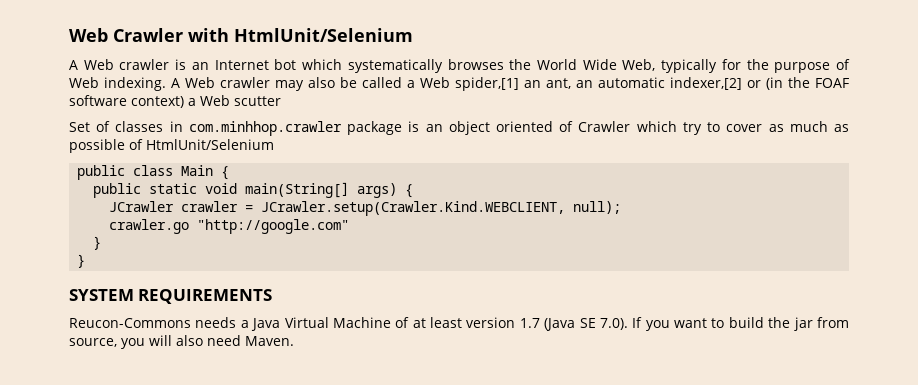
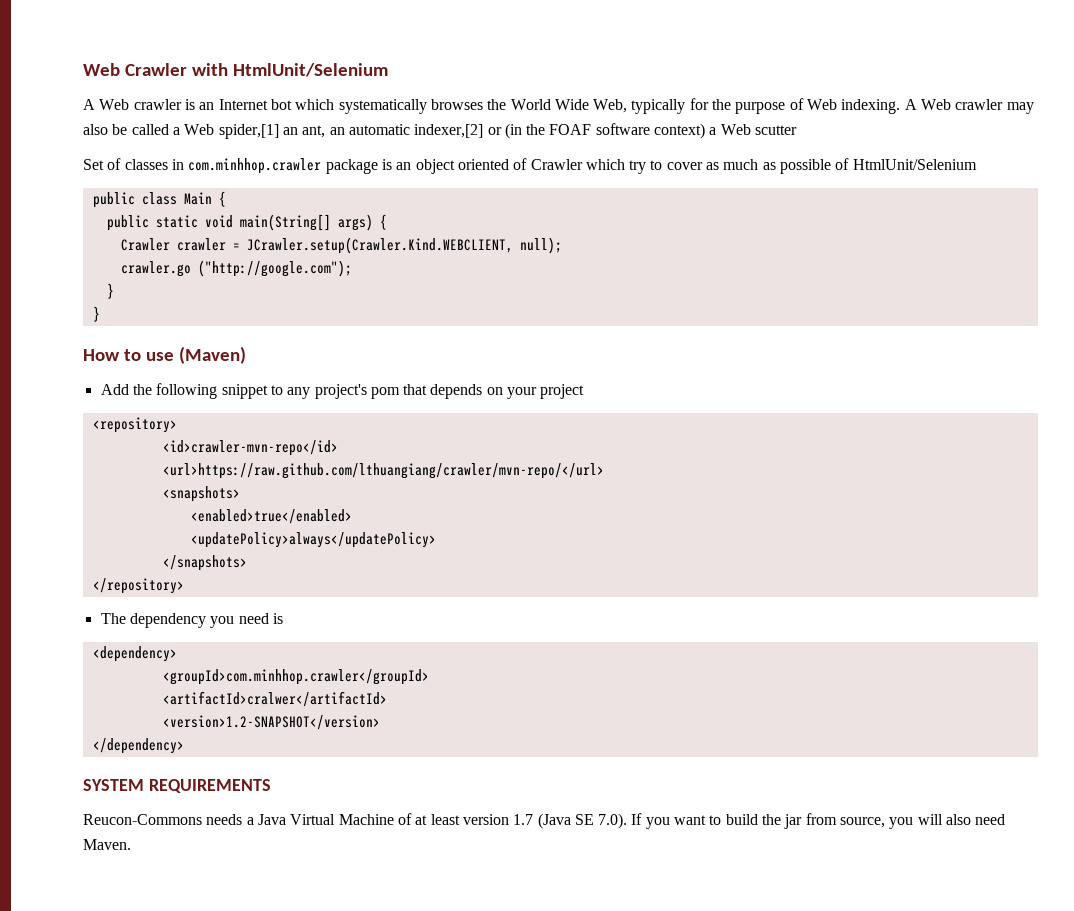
[109,201,175,212] JCrawler -> [120,238,170,251] Crawler
[197,219,350,234] "http://google.com" -> [197,260,352,277] ("http://google.com");
(86, 261) none -> [83,346,246,364] [100,383,585,399] [92,417,177,433] [162,440,338,456] [162,463,604,479] [162,486,240,502] [190,509,352,524] [190,532,436,548] [162,555,247,571] [92,578,184,594] [100,613,283,628] [92,646,177,662] [162,669,429,685] [162,691,387,707] [162,715,380,730] [92,738,184,754] // How to use (Maven) // Add the following snippet to any project's pom that depends on your project // <repository> // <id>crawler-mvn-repo</id> // <url>https://raw.github.com/lthuangiang/crawler/mvn-repo/</url> // <snapshots> // <enabled>true</enabled> // <updatePolicy>always</updatePolicy> // </snapshots> // </repository> // The dependency you need is // <dependency> // <groupId>com.minhhop.crawler</groupId> // <artifactId>cralwer</artifactId> // <version>1.2-SNAPSHOT</version> // </dependency>

